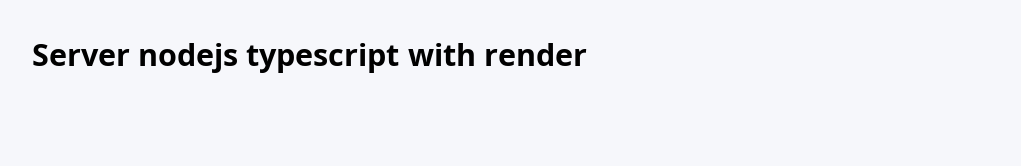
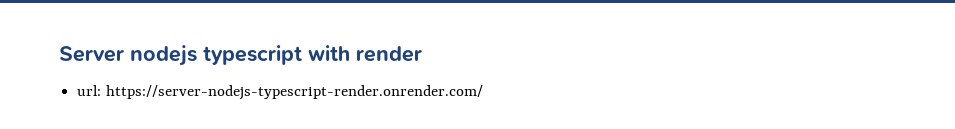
(587, 54) none -> [77,85,483,100] // url: https://server-nodejs-typescript-render.onrender.com/

